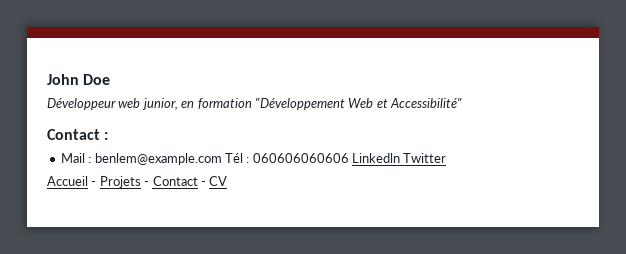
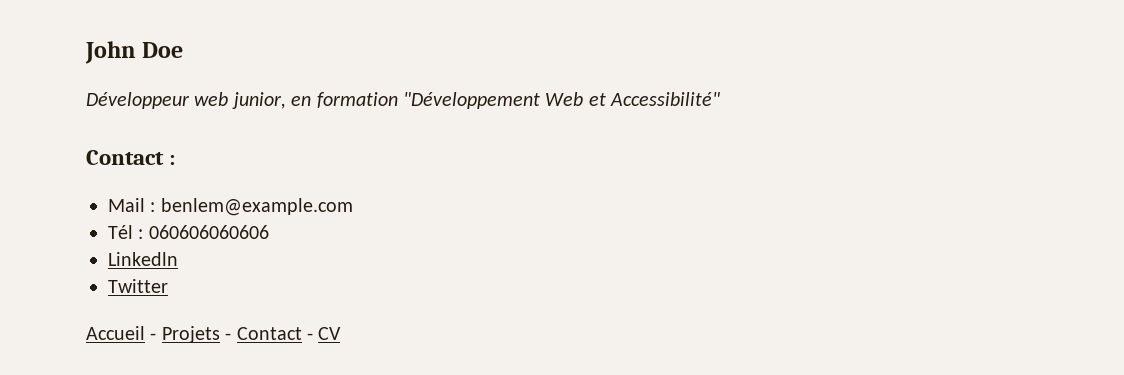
(222, 159) none -> (353, 207) //
(349, 158) none -> (269, 232) //
(400, 158) none -> (178, 259) //

